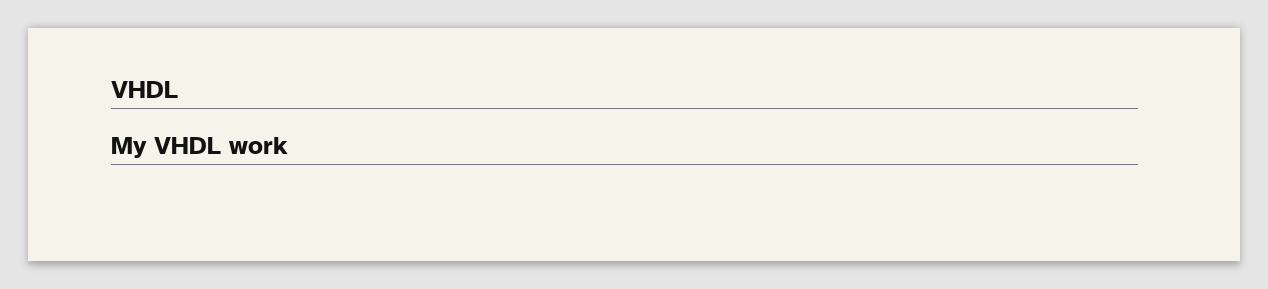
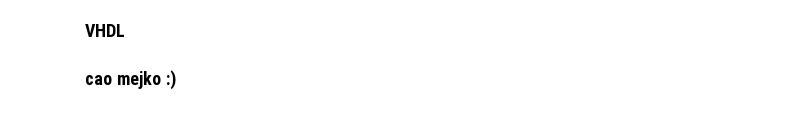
[111,137,288,158] My VHDL work -> [85,70,176,90] cao mejko :)

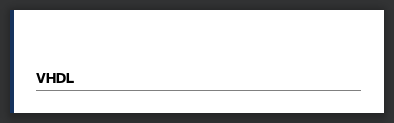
[85,70,176,90] // cao mejko :) -> (74, 78) none

